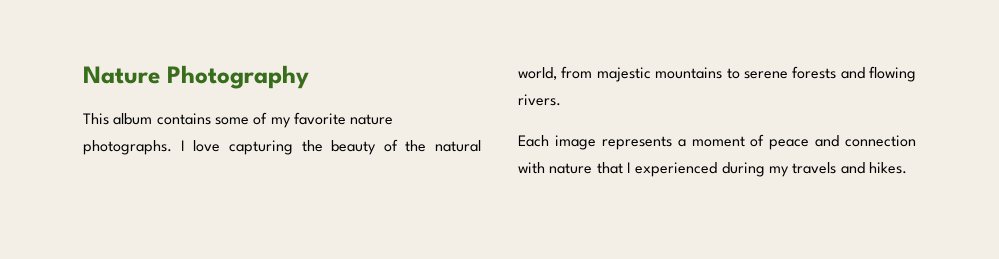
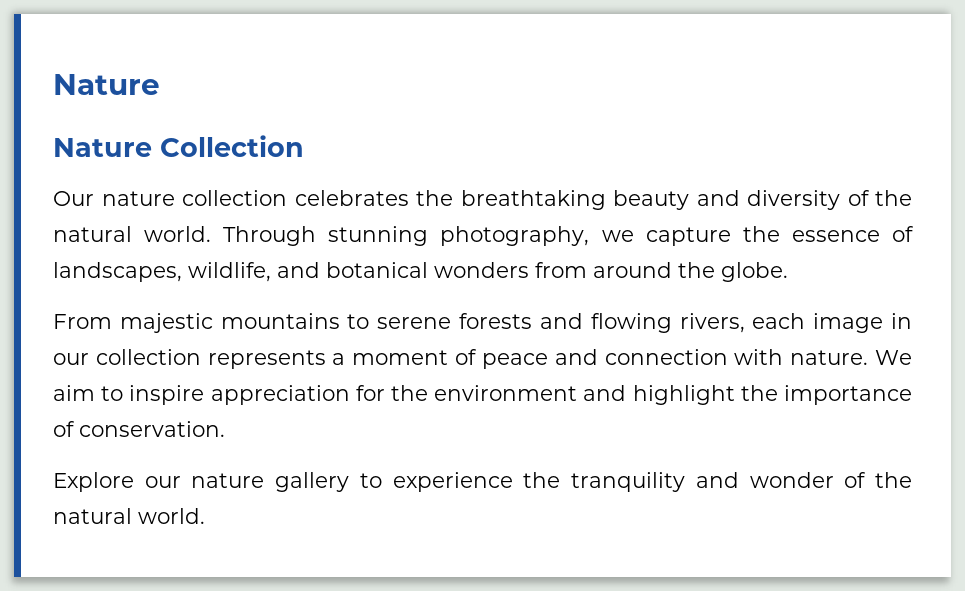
[83,65,309,89] [83,112,394,128] [83,139,481,155] [518,66,593,80] Nature Photography // This album contains some of my favorite nature photographs. I love capturing the beauty of the natural world, from -> [53,74,160,95] [53,135,304,157] [53,190,912,210] [53,226,914,246] [53,262,788,282] [53,314,112,329] Nature // Nature Collection // Our nature collection celebrates the breathtaking beauty and diversity of the natural world. Through stunning photography, we capture the essence of landscapes, wildlife, and botanical wonders from around the globe. // From
[518,94,561,106] [518,135,596,150] rivers. // Each image -> [679,313,913,333] [53,349,201,365] rivers, each image in our collection
[549,162,907,177] nature that I experienced during my travels and hikes. -> [790,350,913,365] [53,385,913,405] [53,421,225,437] [53,472,913,492] [53,508,205,524] nature. We aim to inspire appreciation for the environment and highlight the importance of conservation. // Explore our nature gallery to experience the tranquility and wonder of the natural world.

